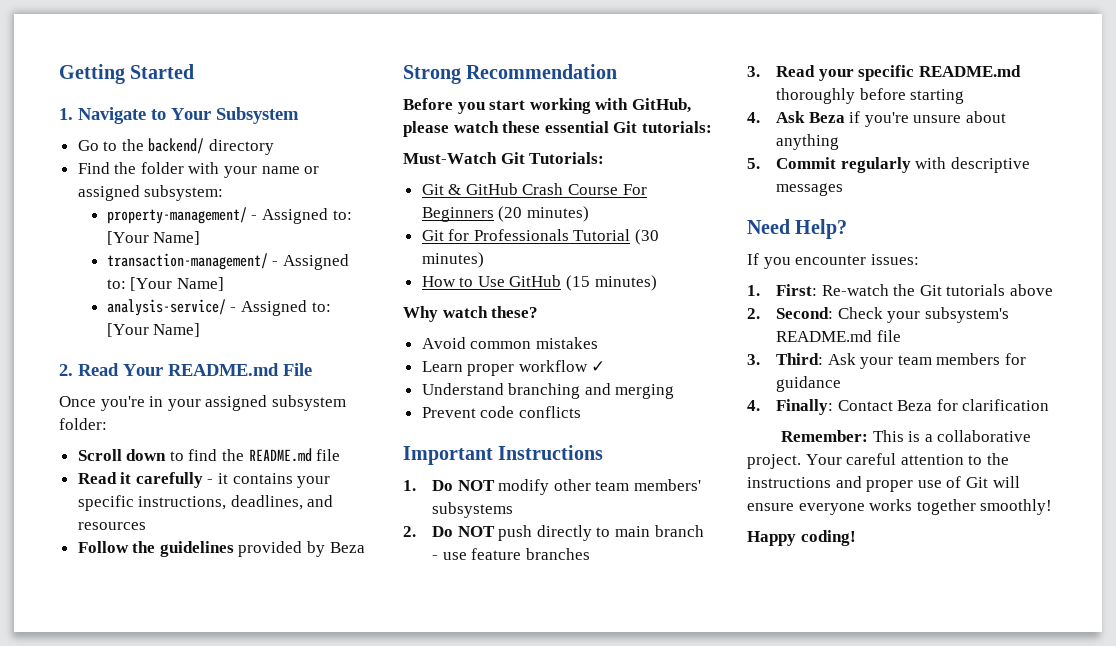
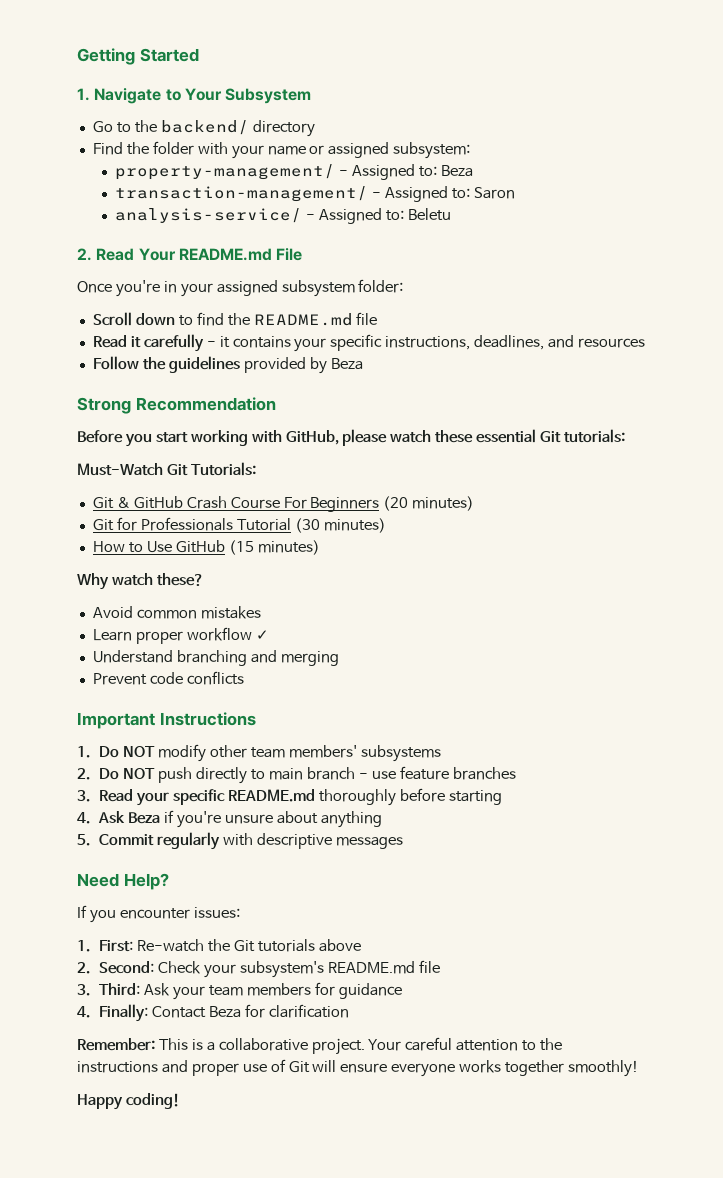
[106,231,201,245] [Your Name] -> [440,165,473,177] Beza
[130,277,225,291] [Your Name] -> [473,187,515,199] Saron
[106,323,201,337] [Your Name] -> [407,208,451,221] Beletu

